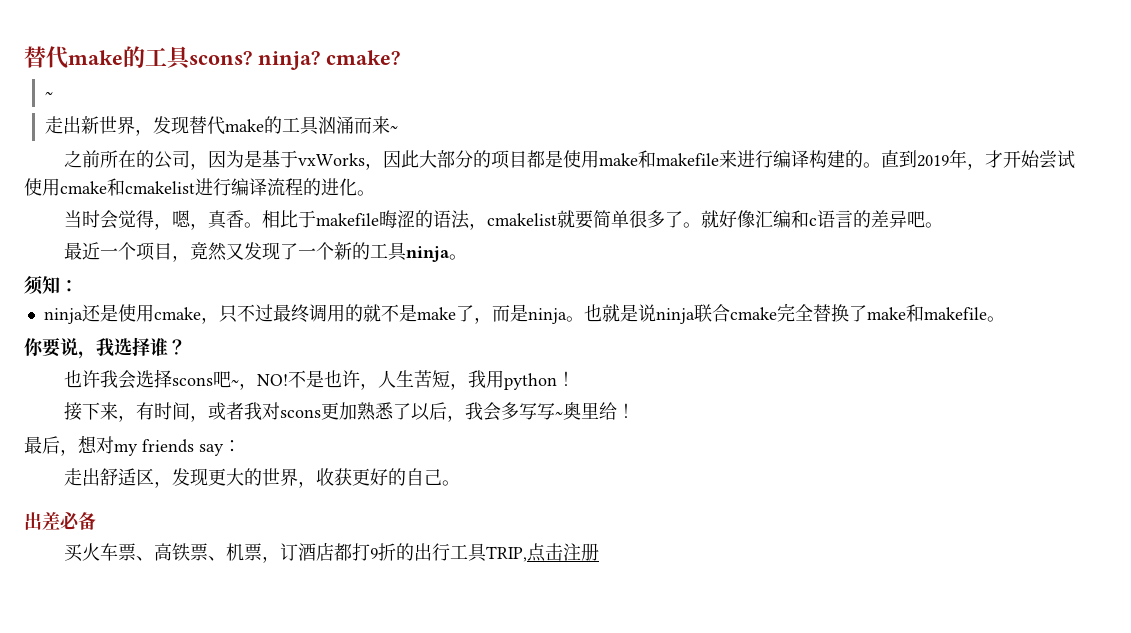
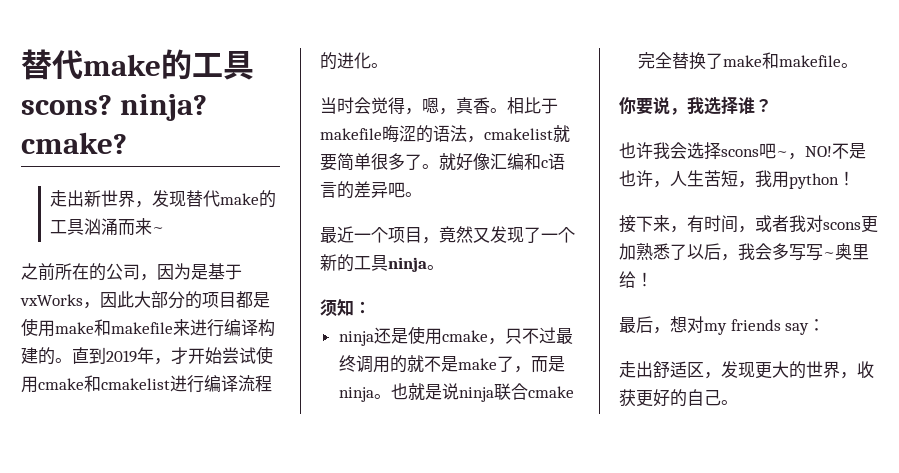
[44,91,53,98] // ~ -> (127, 143) none
[24,512,96,530] [64,542,600,563] // 出差必备 // 买火车票、高铁票、机票，订酒店都打9折的出行工具TRIP,点击注册 -> (738, 402) none

